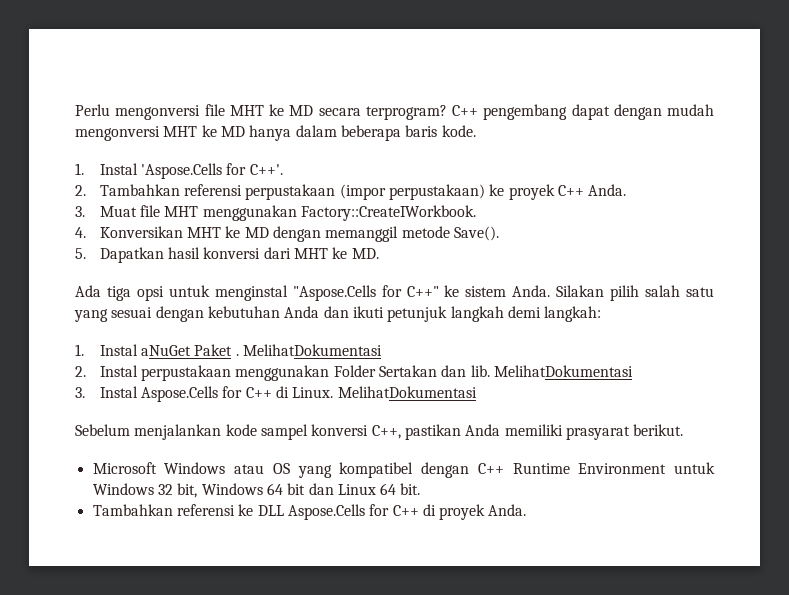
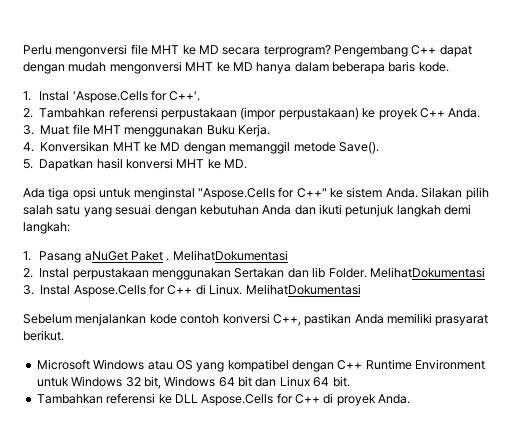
[452,104,568,120] C++ pengembang -> [334,45,437,57] Pengembang C++
[300,205,476,221] Factory::CreateIWorkbook. -> [206,124,271,137] Buku Kerja.
[263,247,291,259] dari -> (173, 163) none
[99,344,138,356] Instal -> [39,251,82,263] Pasang
[333,365,376,377] Folder -> (231, 274) none
[470,365,490,377] lib. -> [312,267,367,278] lib Folder.
[260,424,308,440] sampel -> [180,314,220,324] contoh

